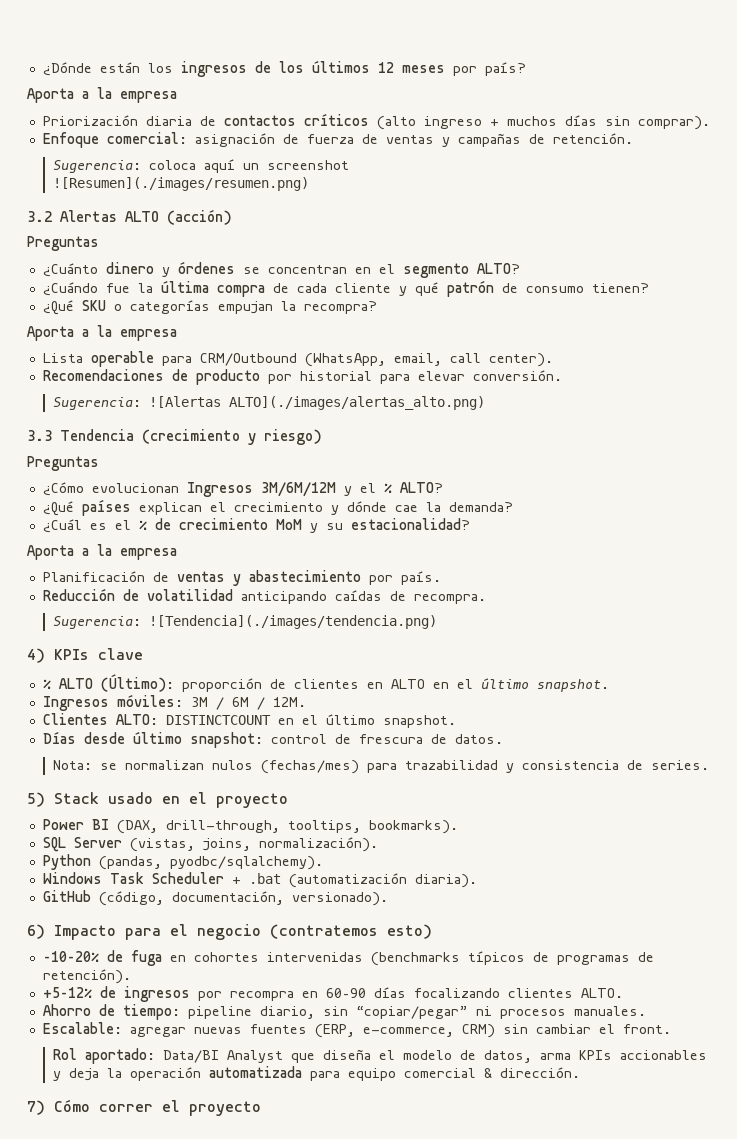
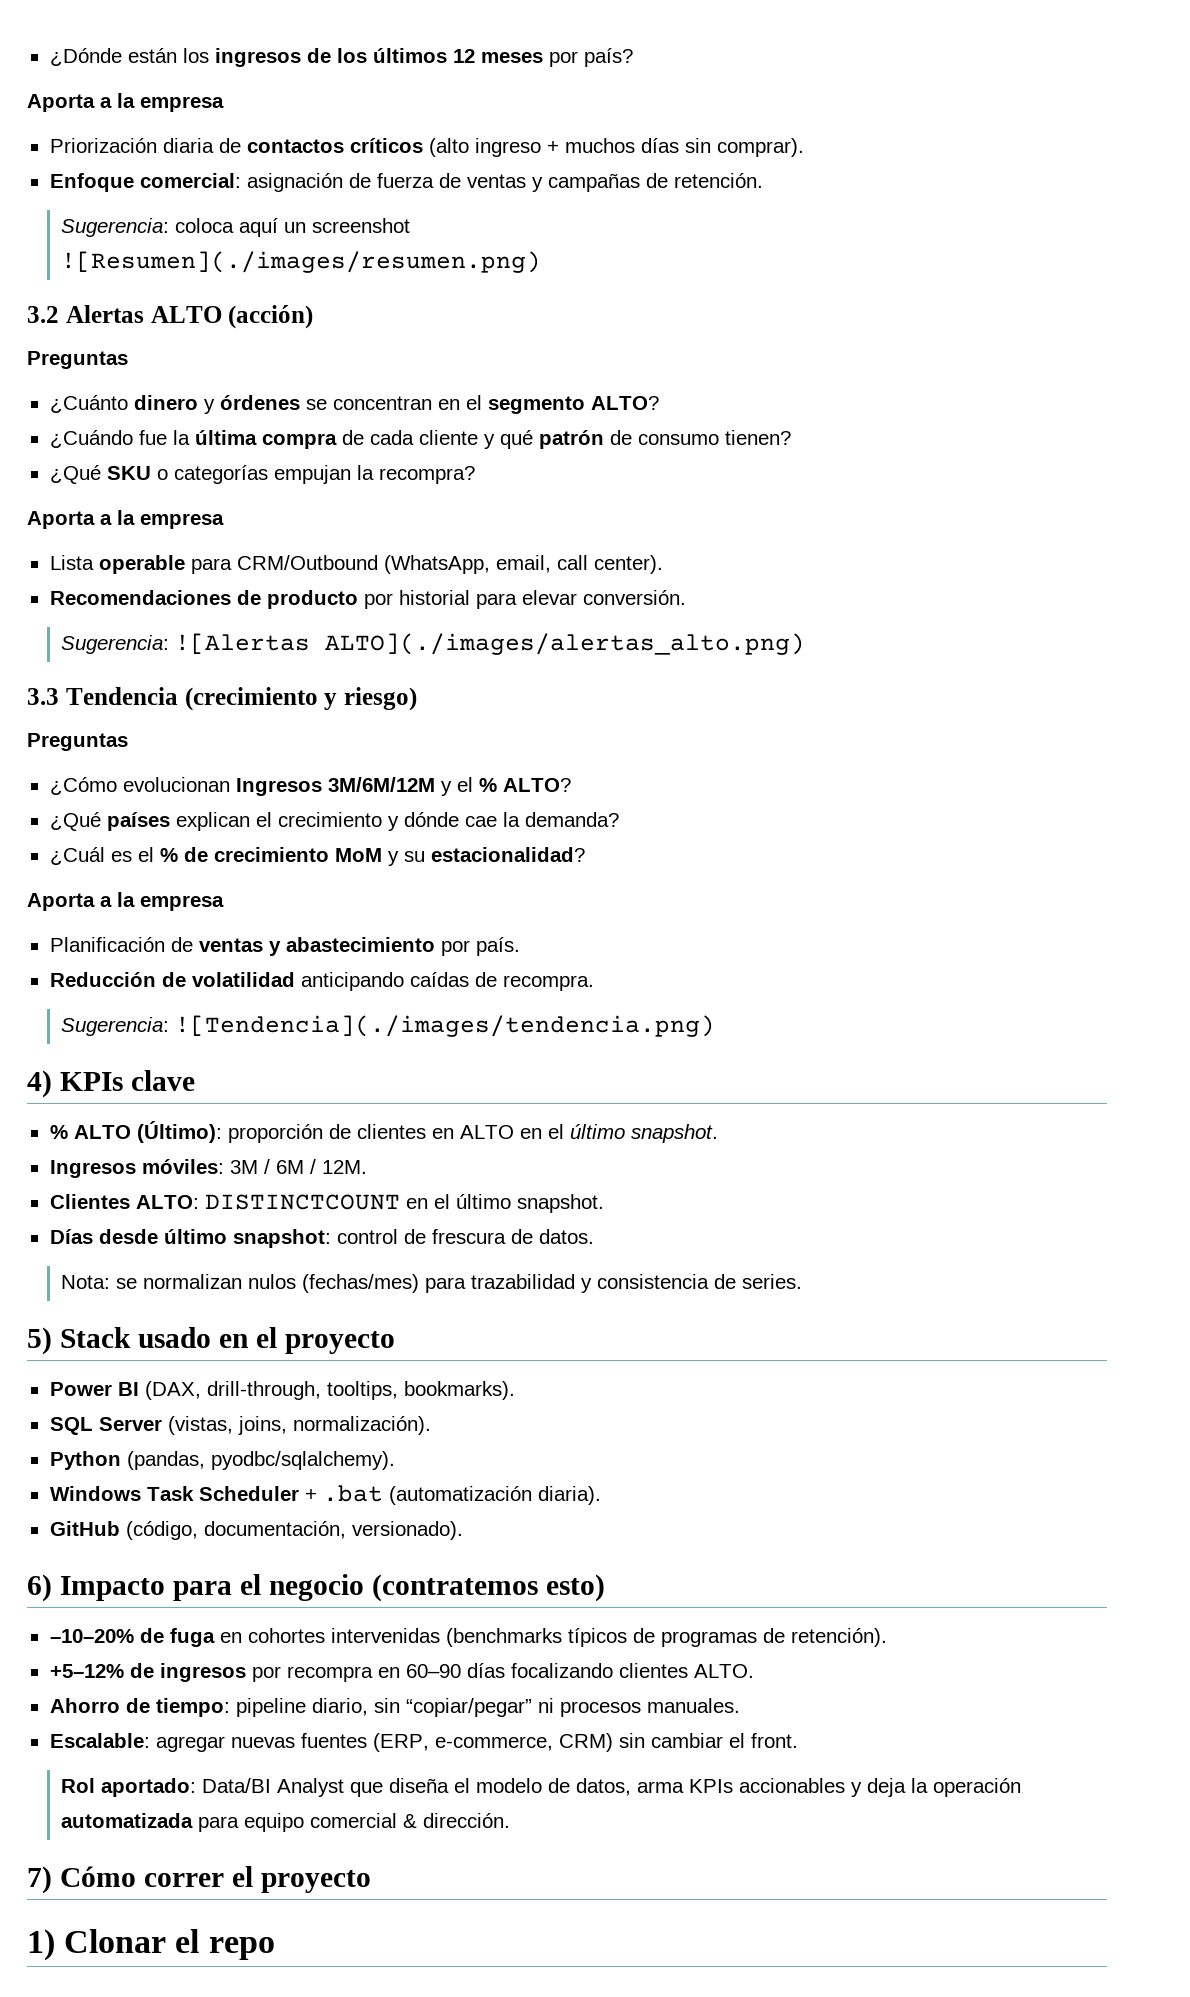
(261, 1108) none -> [27,1929,275,1961] // 1) Clonar el repo

